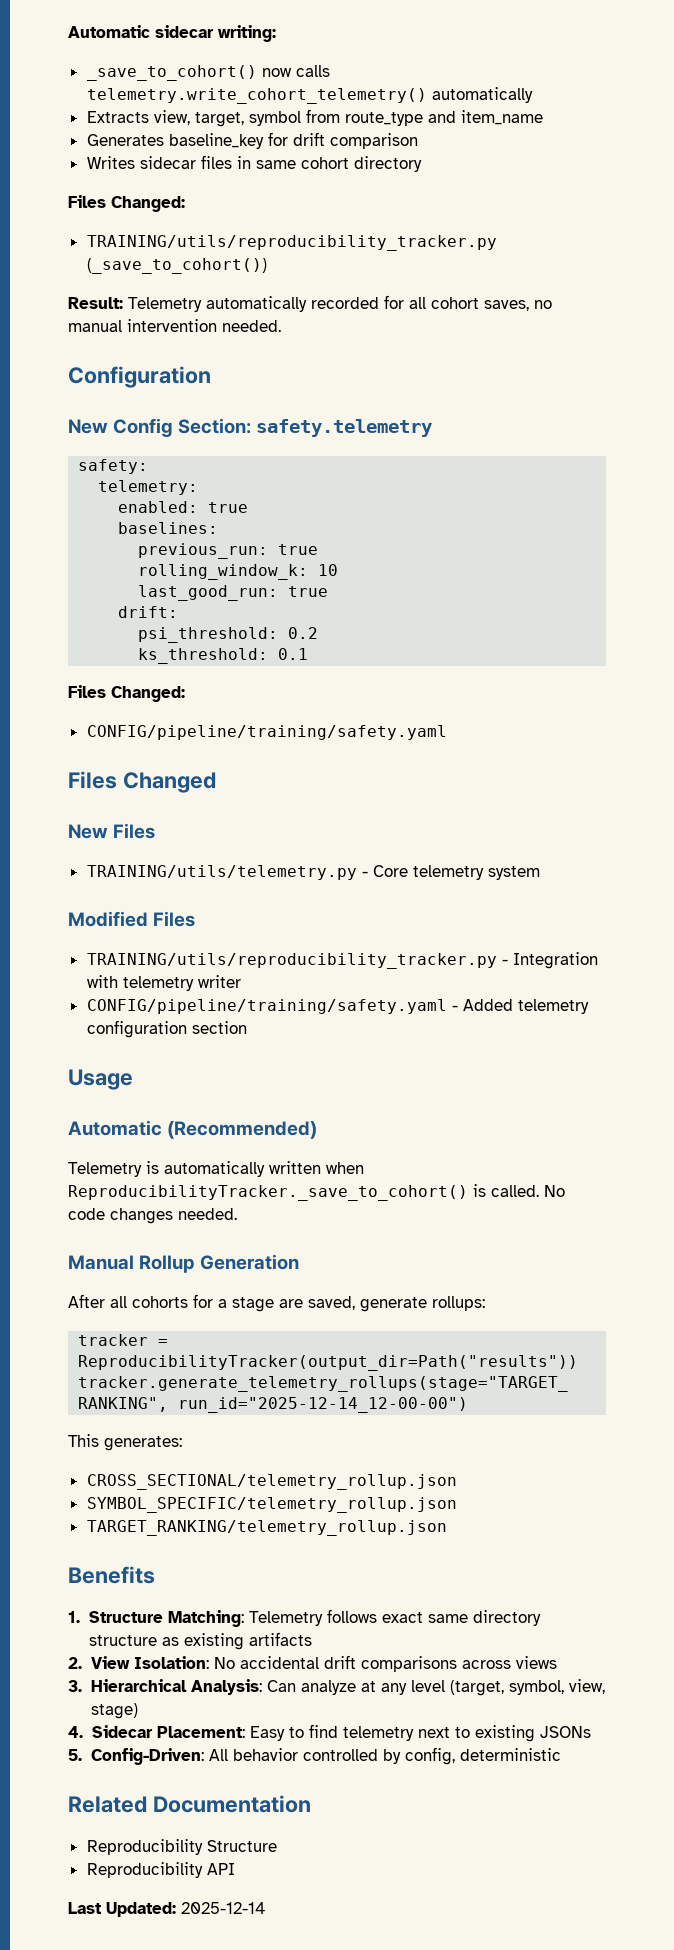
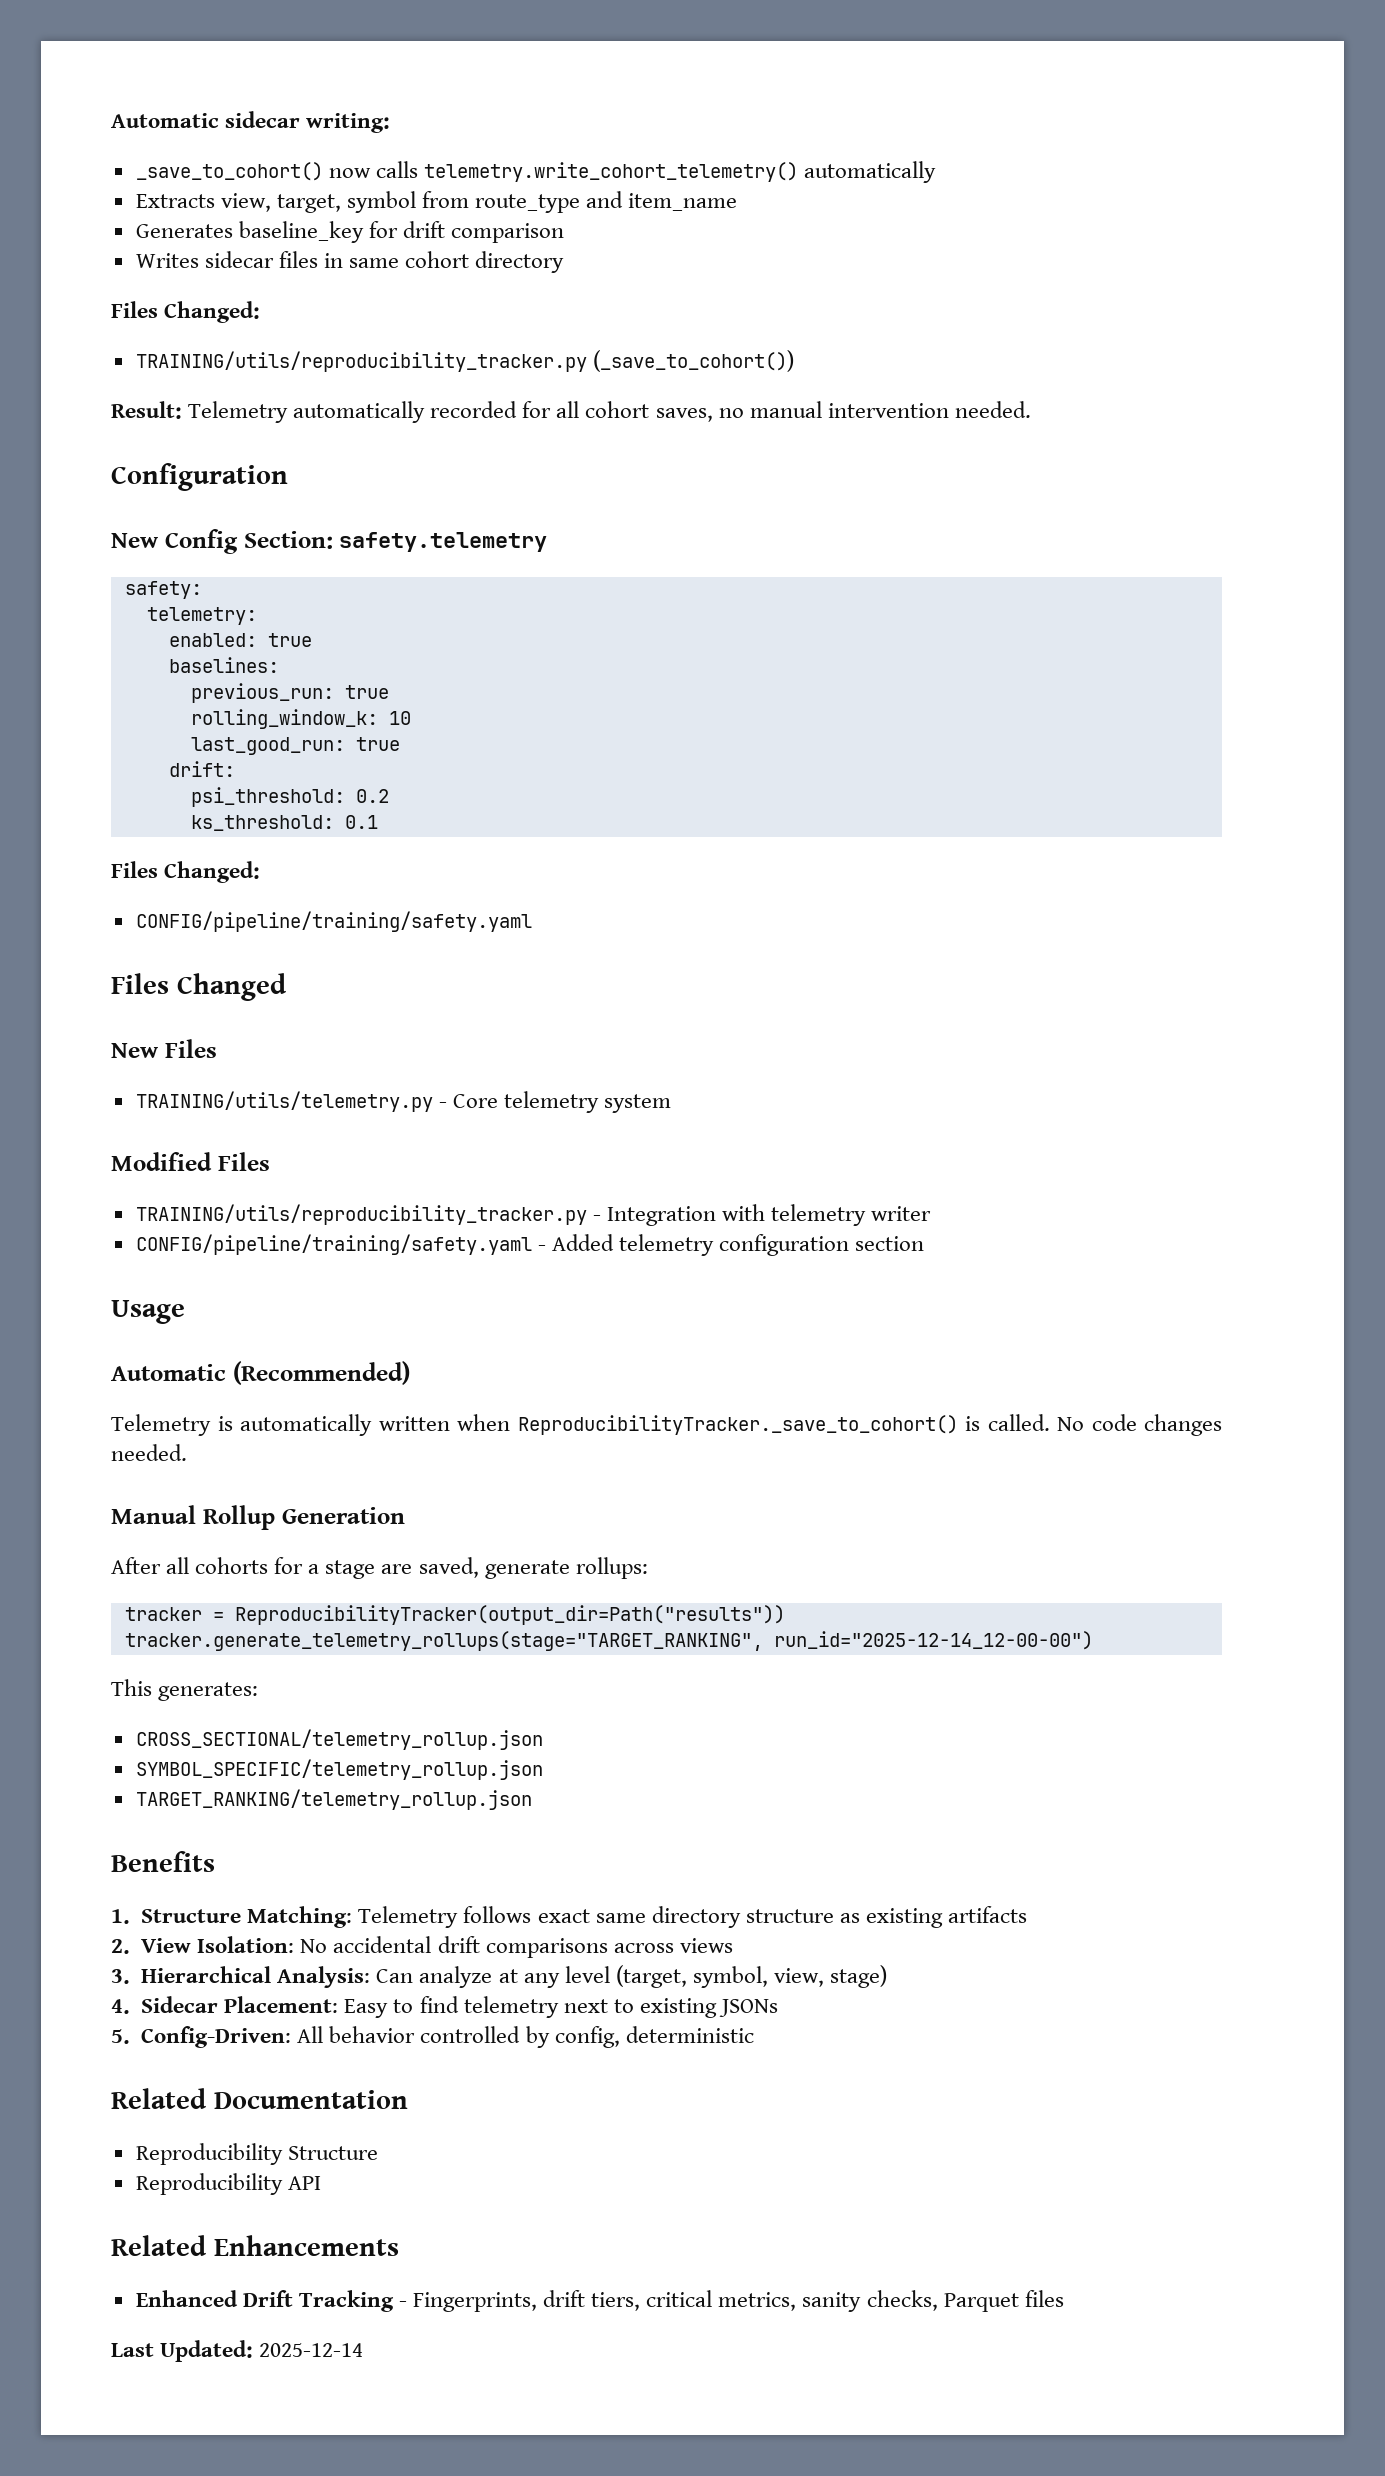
(235, 1869) none -> [111,2235,399,2256] [135,2290,1064,2312] // Related Enhancements // Enhanced Drift Tracking - Fingerprints, drift tiers, critical metrics, sanity checks, Parquet files

